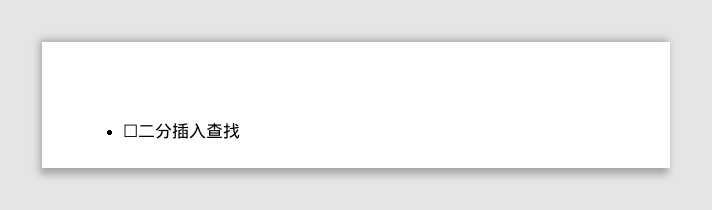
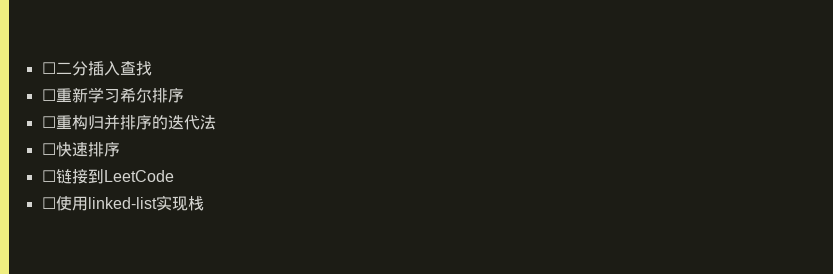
(240, 131) none -> [41,87,184,103] [41,114,216,130] [41,142,120,157] [41,169,174,184] [41,195,204,211] // ☐重新学习希尔排序 // ☐重构归并排序的迭代法 // ☐快速排序 // ☐链接到LeetCode // ☐使用linked-list实现栈

